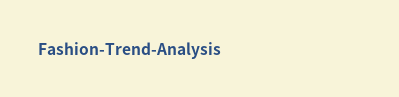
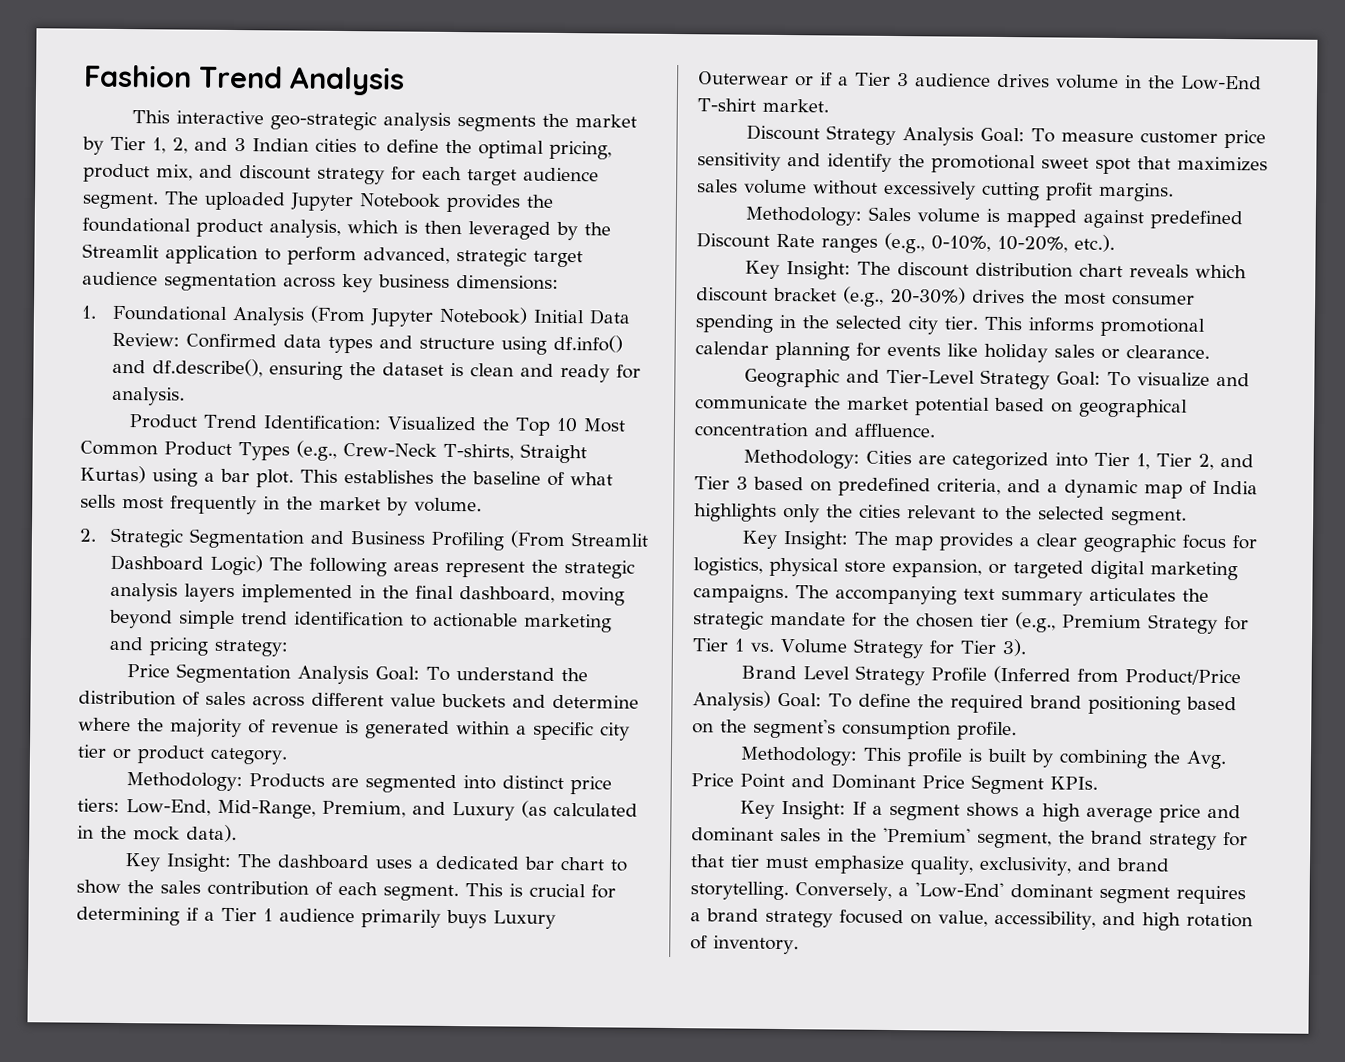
[38,42,221,59] Fashion-Trend-Analysis -> [84,64,405,96] [132,110,638,132] [82,136,612,160] [83,163,599,186] [82,191,554,213] [82,217,611,241] [82,243,583,268] [82,271,559,293] [81,305,632,327] [112,332,624,355] [112,358,642,383] [112,386,186,406] [129,414,627,436] [80,440,587,464] [80,465,613,488] [80,494,482,516] [79,527,649,551] [110,554,636,579] [110,582,626,606] [109,609,613,633] [109,636,289,657] [127,663,589,685] [78,690,639,709] [78,717,630,741] [77,744,288,765] [126,772,613,795] [77,798,638,821] [77,824,237,843] [125,853,629,873] [76,879,616,902] [76,906,556,929] [698,71,1262,91] [697,98,829,113] [746,124,1267,149] [697,152,1268,175] [697,179,1174,202] [745,206,1244,230] [696,232,1115,254] [745,260,1248,280] [696,286,1195,307] [695,314,1205,337] [695,341,1210,363] [744,368,1251,390] [695,395,1188,418] [694,422,935,438] [743,449,1255,471] [694,476,1258,499] [694,503,1187,526] [742,530,1258,553] [693,557,1238,581] [693,584,1209,606] [693,611,1249,634] [692,638,1027,659] [741,665,1242,686] [692,690,1237,715] [692,718,1017,741] [740,746,1228,770] [691,773,1098,795] [740,800,1242,823] [691,827,1248,850] [690,854,1170,876] [690,881,1246,905] [690,908,1253,931] [690,935,799,955] Fashion Trend Analysis // This interactive geo-strategic analysis segments the market by Tier 1, 2, and 3 Indian cities to define the optimal pricing, product mix, and discount strategy for each target audience segment. The uploaded Jupyter Notebook provides the foundational product analysis, which is then leveraged by the Streamlit application to perform advanced, strategic target audience segmentation across key business dimensions: // 1. Foundational Analysis (From Jupyter Notebook) Initial Data Review: Confirmed data types and structure using df.info() and df.describe(), ensuring the dataset is clean and ready for analysis. // Product Trend Identification: Visualized the Top 10 Most Common Product Types (e.g., Crew-Neck T-shirts, Straight Kurtas) using a bar plot. This establishes the baseline of what sells most frequently in the market by volume. // 2. Strategic Segmentation and Business Profiling (From Streamlit Dashboard Logic) The following areas represent the strategic analysis layers implemented in the final dashboard, moving beyond simple trend identification to actionable marketing and pricing strategy: // Price Segmentation Analysis Goal: To understand the distribution of sales across different value buckets and determine where the majority of revenue is generated within a specific city tier or product category. // Methodology: Products are segmented into distinct price tiers: Low-End, Mid-Range, Premium, and Luxury (as calculated in the mock data). // Key Insight: The dashboard uses a dedicated bar chart to show the sales contribution of each segment. This is crucial for determining if a Tier 1 audience primarily buys Luxury Outerwear or if a Tier 3 audience drives volume in the Low-End T-shirt market. // Discount Strategy Analysis Goal: To measure customer price sensitivity and identify the promotional sweet spot that maximizes sales volume without excessively cutting profit margins. // Methodology: Sales volume is mapped against predefined Discount Rate ranges (e.g., 0-10%, 10-20%, etc.). // Key Insight: The discount distribution chart reveals which discount bracket (e.g., 20-30%) drives the most consumer spending in the selected city tier. This informs promotional calendar planning for events like holiday sales or clearance. // Geographic and Tier-Level Strategy Goal: To visualize and communicate the market potential based on geographical concentration and affluence. // Methodology: Cities are categorized into Tier 1, Tier 2, and Tier 3 based on predefined criteria, and a dynamic map of India highlights only the cities relevant to the selected segment. // Key Insight: The map provides a clear geographic focus for logistics, physical store expansion, or targeted digital marketing campaigns. The accompanying text summary articulates the strategic mandate for the chosen tier (e.g., Premium Strategy for Tier 1 vs. Volume Strategy for Tier 3). // Brand Level Strategy Profile (Inferred from Product/Price Analysis) Goal: To define the required brand positioning based on the segment's consumption profile. // Methodology: This profile is built by combining the Avg. Price Point and Dominant Price Segment KPIs. // Key Insight: If a segment shows a high average price and dominant sales in the 'Premium' segment, the brand strategy for that tier must emphasize quality, exclusivity, and brand storytelling. Conversely, a 'Low-End' dominant segment requires a brand strategy focused on value, accessibility, and high rotation of inventory.

